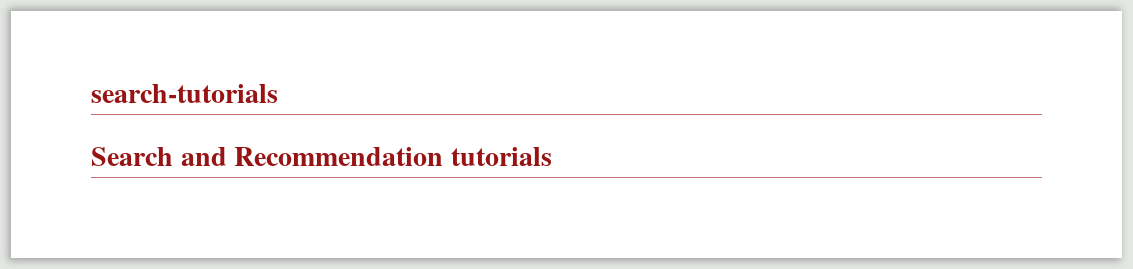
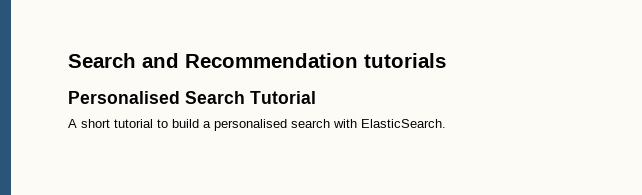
[91,84,278,103] search-tutorials // -> (68, 60) none
(552, 156) none -> [68,91,316,104] [68,119,446,131] // Personalised Search Tutorial // A short tutorial to build a personalised search with ElasticSearch.

